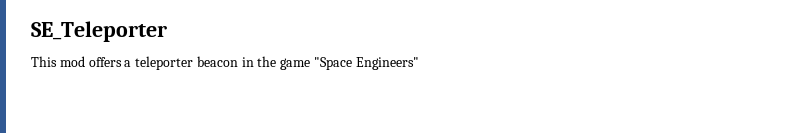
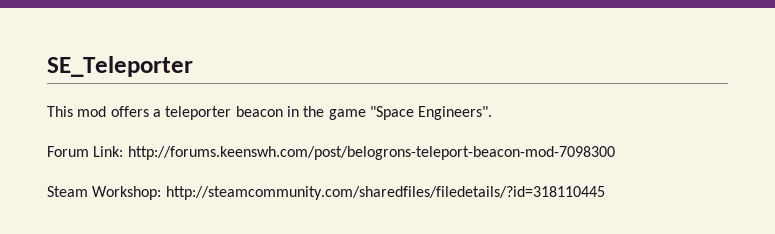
[355,57,419,70] Engineers" -> [418,106,493,120] [47,146,615,160] [47,186,605,200] Engineers". // Forum Link: http://forums.keenswh.com/post/belogrons-teleport-beacon-mod-7098300 // Steam Workshop: http://steamcommunity.com/sharedfiles/filedetails/?id=318110445

